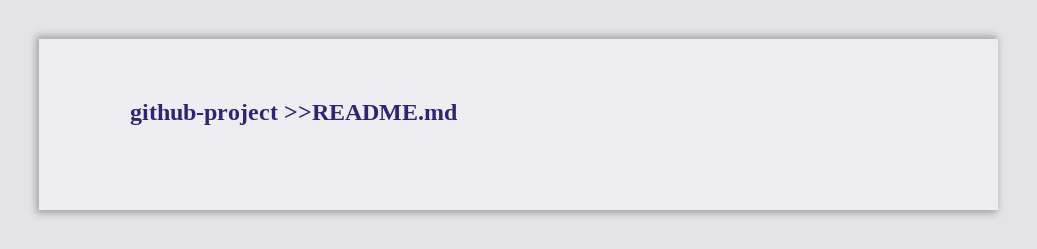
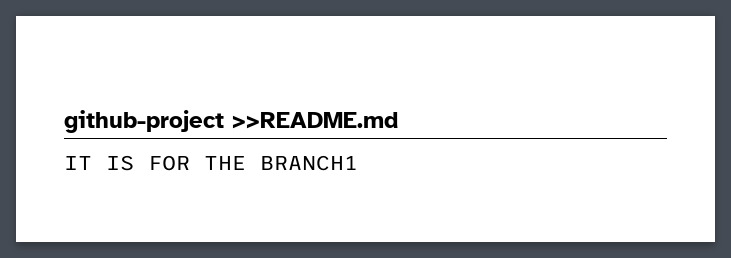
(459, 112) none -> [64,155,358,171] // IT IS FOR THE BRANCH1

